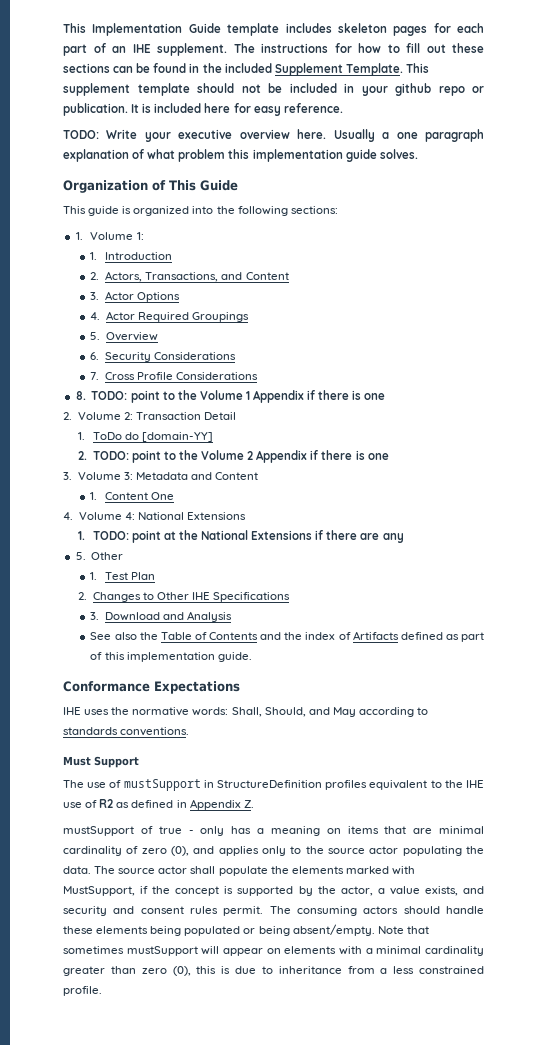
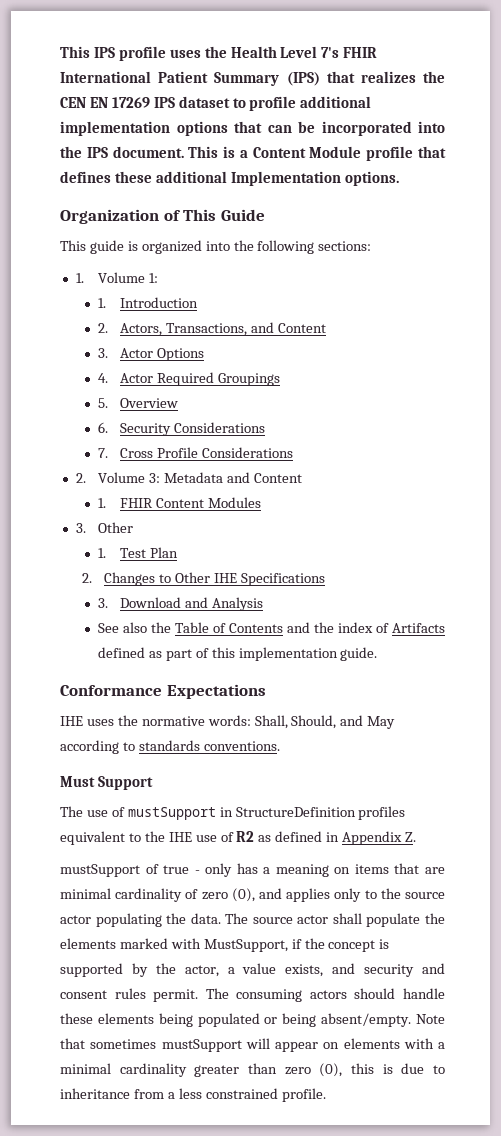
[63,23,484,36] [63,43,484,56] [63,63,429,76] [63,83,484,96] [63,103,343,116] [63,129,484,142] [63,149,418,162] This Implementation Guide template includes skeleton pages for each part of an IHE supplement. The instructions for how to fill out these sections can be found in the included Supplement Template. This supplement template should not be included in your github repo or publication. It is included here for easy reference. // TODO: Write your executive overview here. Usually a one paragraph explanation of what problem this implementation guide solves. -> [60,46,378,61] [60,71,446,86] [60,96,372,111] [60,121,445,136] [60,146,446,161] [60,171,399,186] This IPS profile uses the Health Level 7's FHIR International Patient Summary (IPS) that realizes the CEN EN 17269 IPS dataset to profile additional implementation options that can be incorporated into the IPS document. This is a Content Module profile that defines these additional Implementation options.
[75,390,386,403] [63,412,237,420] [77,432,213,442] [77,450,389,463] [63,472,72,480] 8. TODO: point to the Volume 1 Appendix if there is one // 2. Volume 2: Transaction Detail // 1. ToDo do [domain-YY] // 2. TODO: point to the Volume 2 Appendix if there is one // 3. -> [75,473,86,483] 2.
[105,492,175,500] [63,512,247,520] [77,530,404,543] [75,552,86,560] Content One // 4. Volume 4: National Extensions // 1. TODO: point at the National Extensions if there are any // 5. -> [119,497,261,508] [75,523,86,533] FHIR Content Modules // 3.

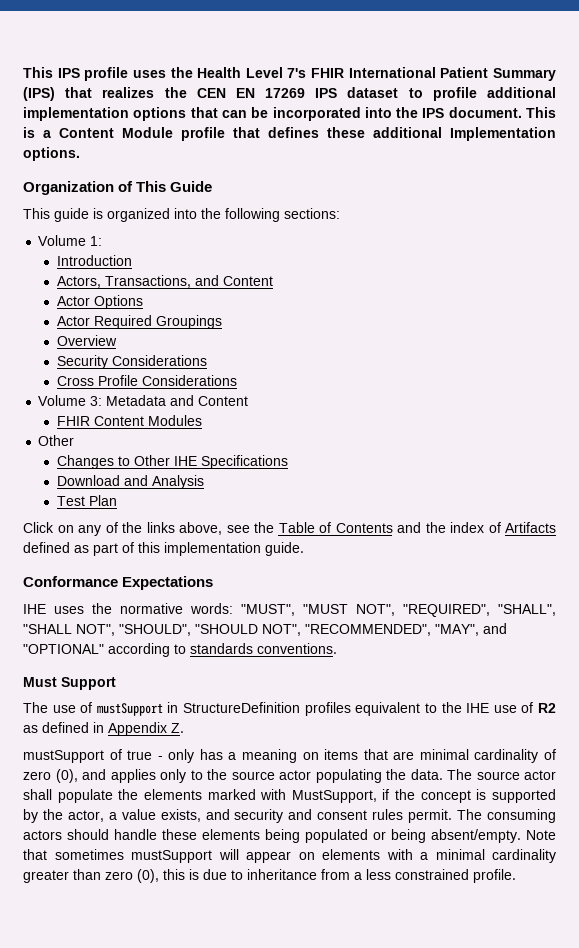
[75,273,84,283] 1. -> (340, 213) none
[97,298,106,308] 1. -> (103, 241) none
[97,323,108,333] 2. -> (132, 260) none
[97,348,108,358] 3. -> (273, 281) none
[97,373,108,383] 4. -> (143, 302) none
[97,398,108,408] 5. -> (222, 322) none
[97,422,108,433] 6. -> (117, 340) none
[97,448,108,458] 7. -> (207, 360) none
[75,473,86,483] 2. -> (237, 380) none
[97,498,106,508] 1. -> (249, 401) none
[75,523,86,533] 3. -> (202, 420) none
[97,547,178,558] [82,573,93,583] 1. Test Plan // 2. -> (75, 440) none
[97,598,108,608] 3. -> (288, 462) none
[97,622,147,633] See also -> [56,495,117,506] [23,522,250,536] Test Plan // Click on any of the links above, see
[254,715,396,729] Shall, Should, and May -> [241,604,556,617] [23,623,507,636] [23,644,104,654] "MUST", "MUST NOT", "REQUIRED", "SHALL", "SHALL NOT", "SHOULD", "SHOULD NOT", "RECOMMENDED", "MAY", and "OPTIONAL"

